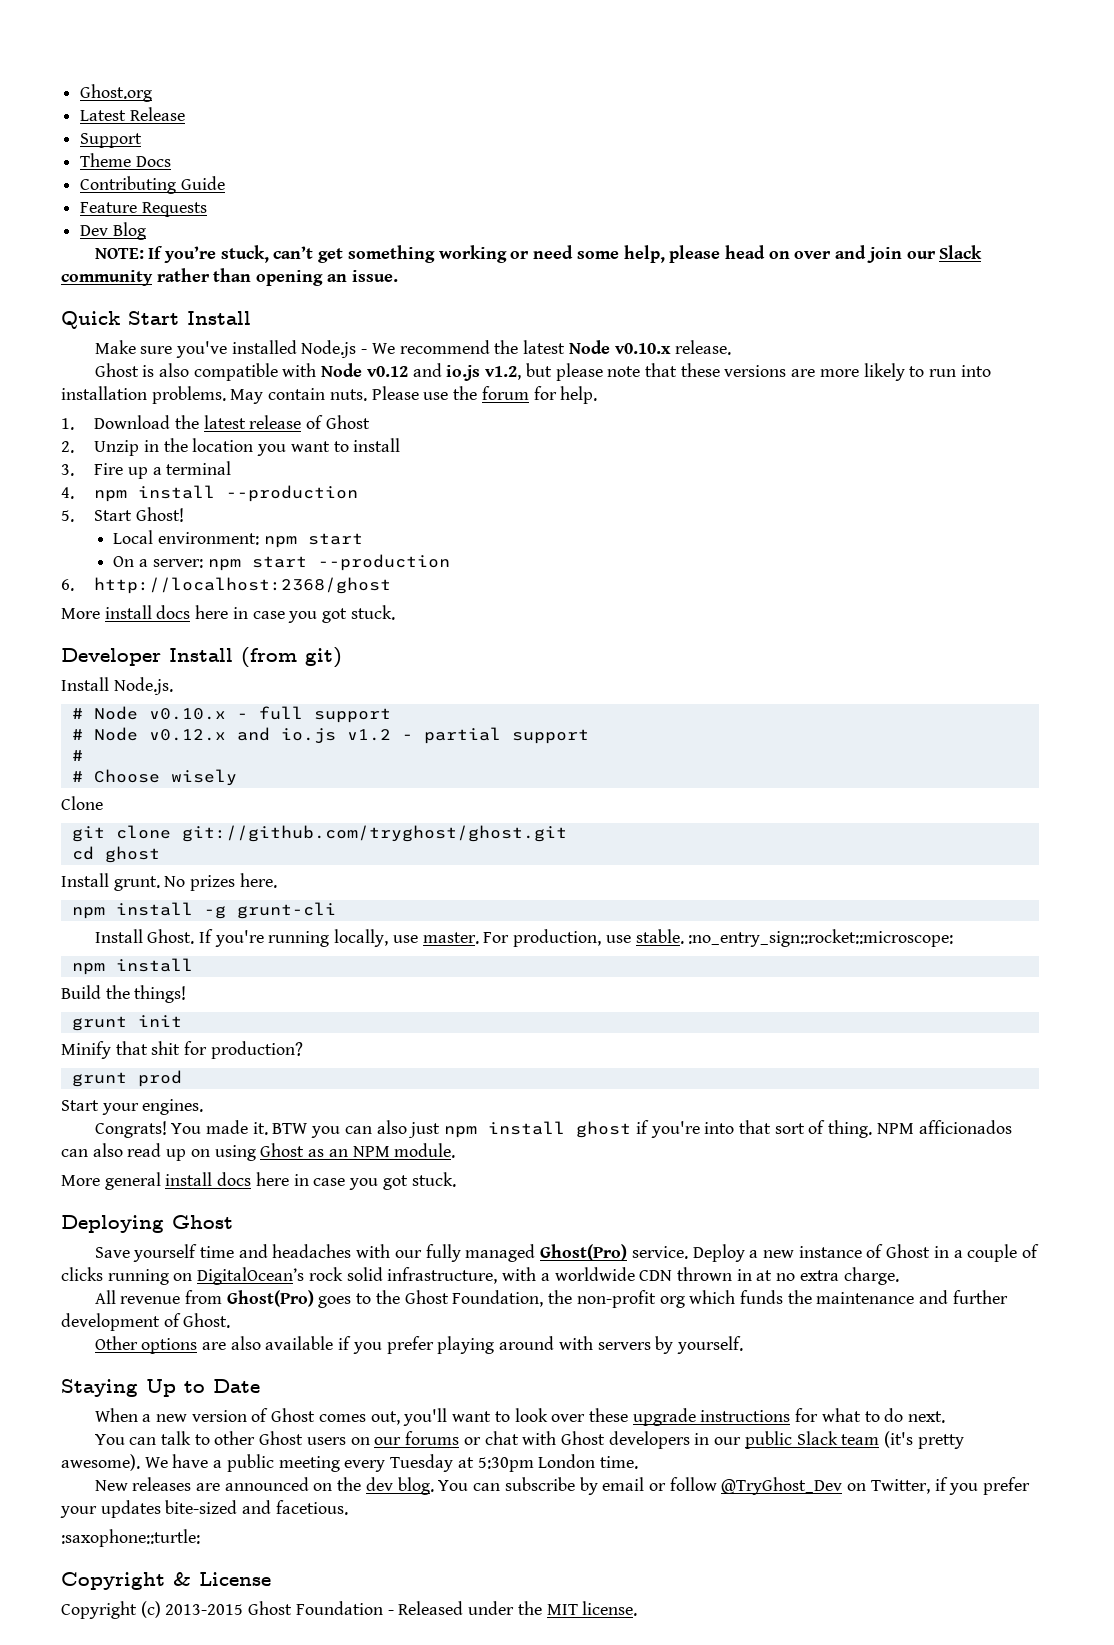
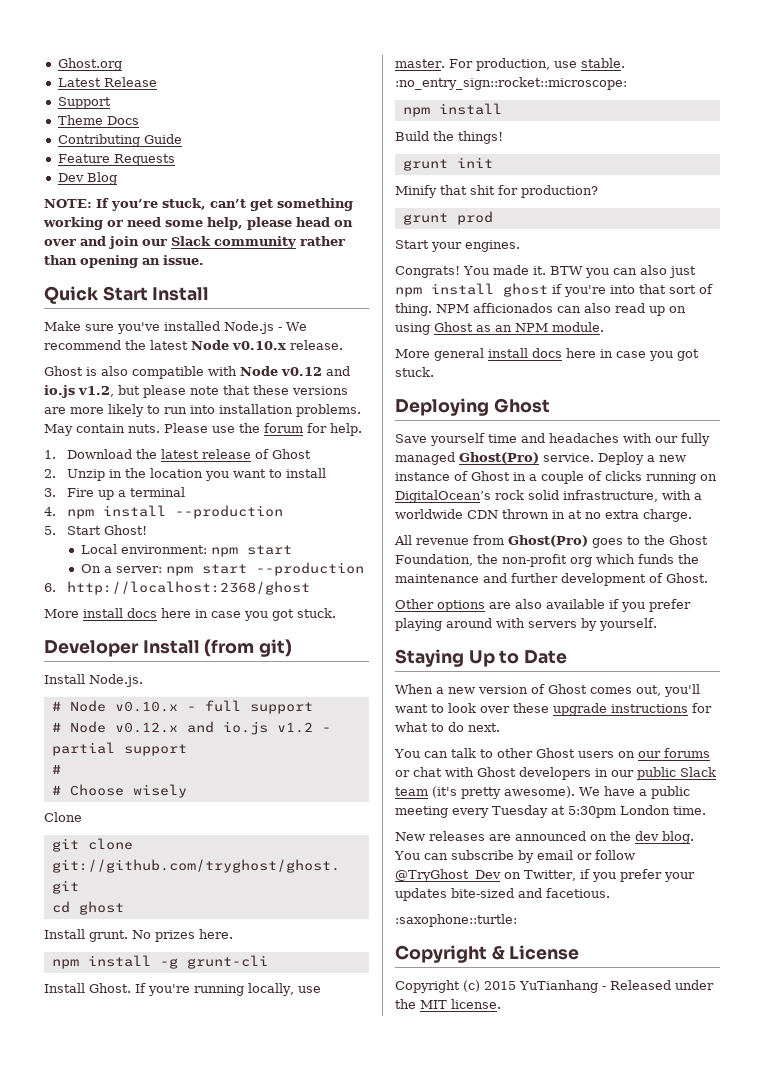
[165,1601,383,1615] 2013-2015 Ghost Foundation -> [484,980,598,993] 2015 YuTianhang

